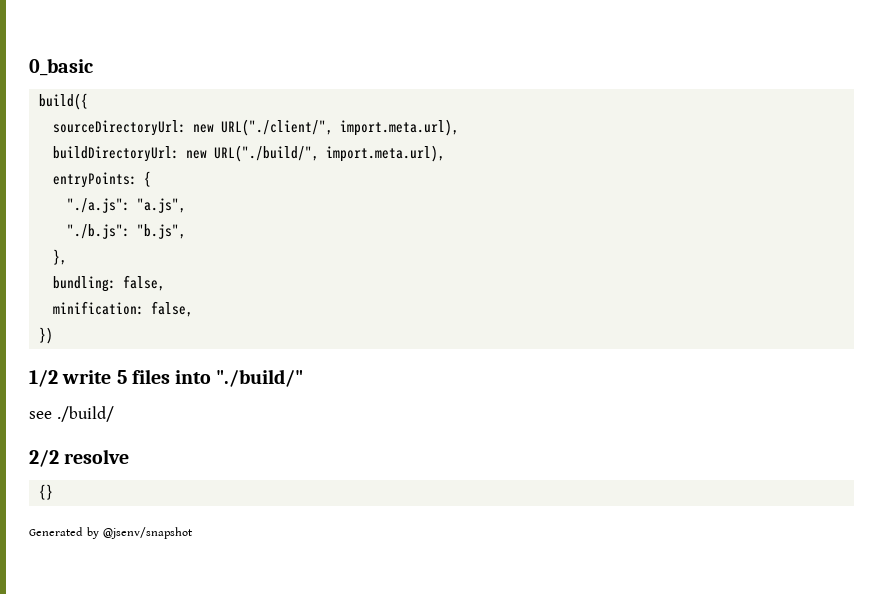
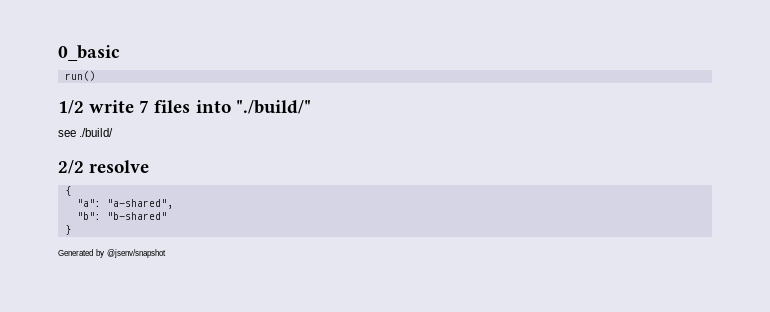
[39,93,89,110] [53,119,460,136] [53,145,446,162] [53,171,152,188] [67,198,187,213] [67,224,187,239] [53,249,68,265] [53,275,166,292] [53,301,194,317] [39,327,54,344] build({ // sourceDirectoryUrl: new URL("./client/", import.meta.url), // buildDirectoryUrl: new URL("./build/", import.meta.url), // entryPoints: { // "./a.js": "a.js", // "./b.js": "b.js", // }, // bundling: false, // minification: false, // }) -> [64,71,95,81] run()
[116,370,127,384] 5 -> [139,100,150,113] 7
[39,484,54,500] {} -> [64,186,71,196] [76,199,173,209] [76,212,167,220] [64,225,71,235] { // "a": "a-shared", // "b": "b-shared" // }

